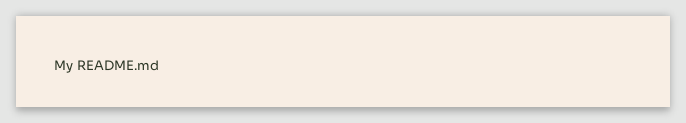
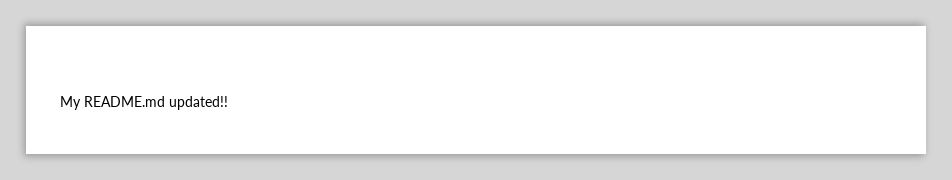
(159, 65) none -> [169,96,228,110] updated!!

